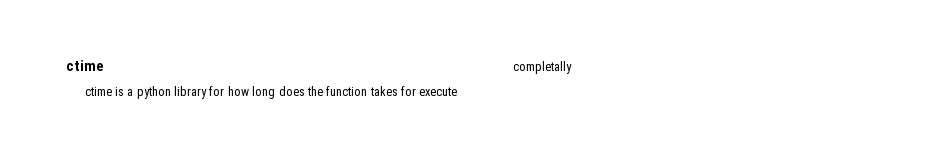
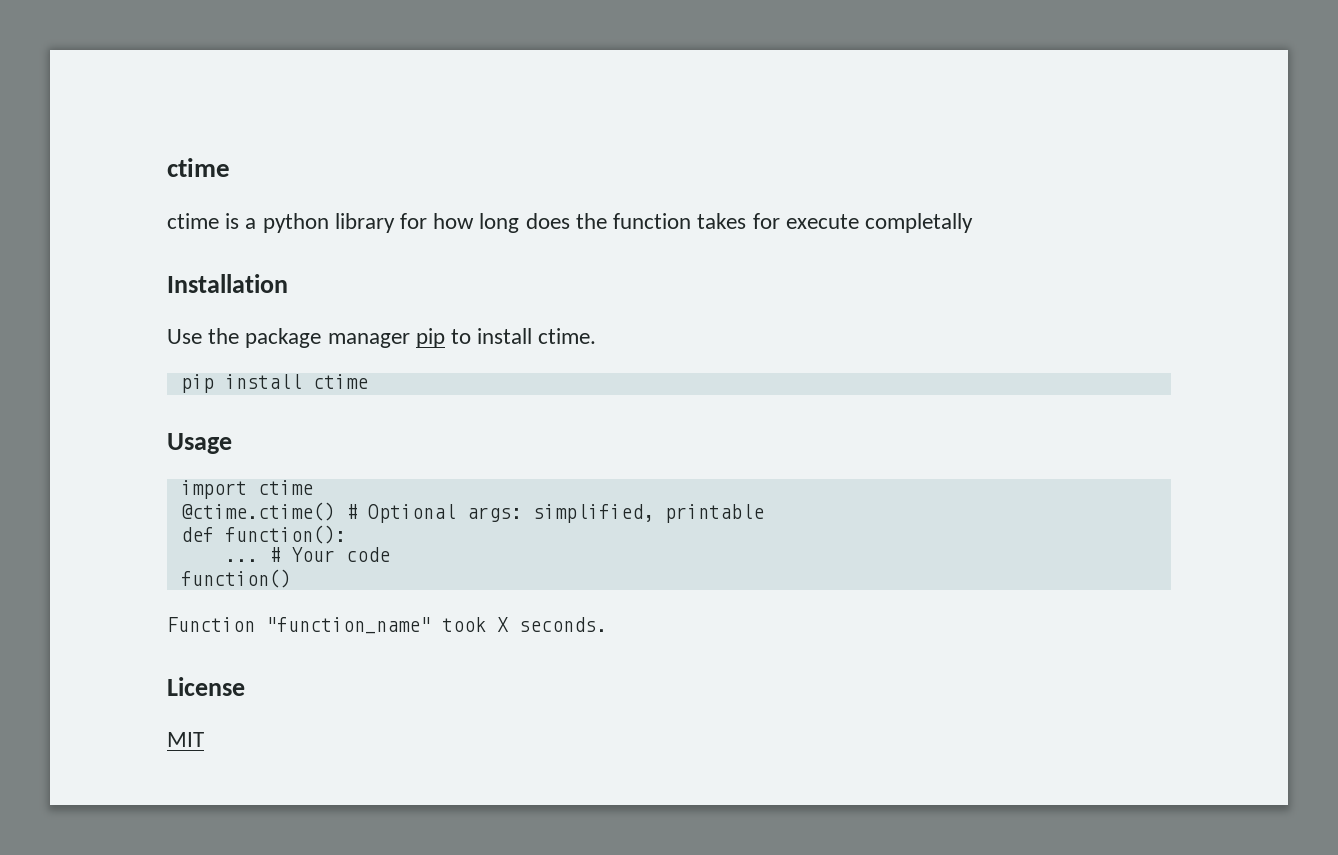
(572, 67) none -> [167,274,288,293] [167,328,597,348] [180,374,368,393] [167,433,232,454] [180,480,313,499] [180,502,764,523] [180,525,346,544] [224,547,390,562] [180,569,291,588] [167,617,607,634] [167,677,245,696] [167,732,204,747] // Installation // Use the package manager pip to install ctime. // pip install ctime // Usage // import ctime // @ctime.ctime() # Optional args: simplified, printable // def function(): // ... # Your code // function() // Function "function_name" took X seconds. // License // MIT

